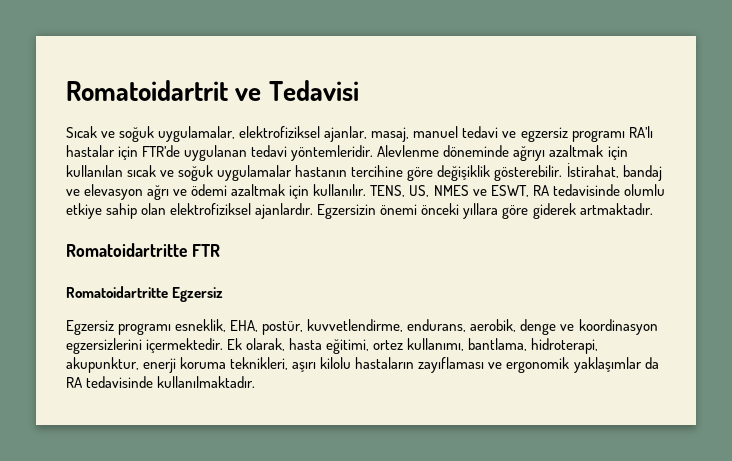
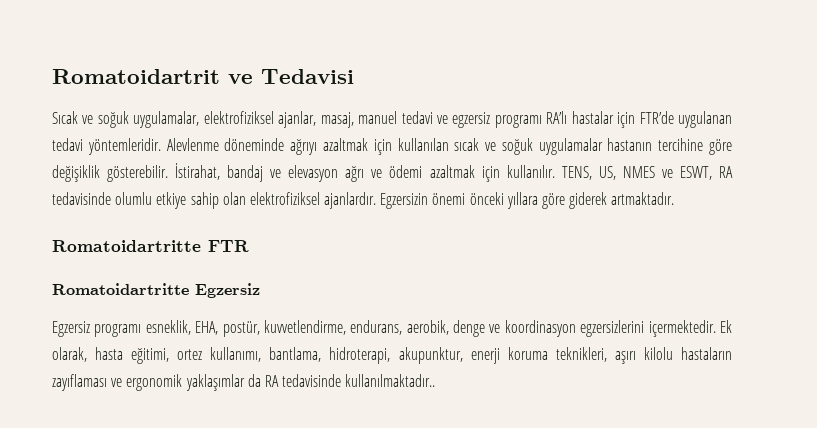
[157,376,256,388] kullanılmaktadır. -> [345,374,436,387] kullanılmaktadır..

